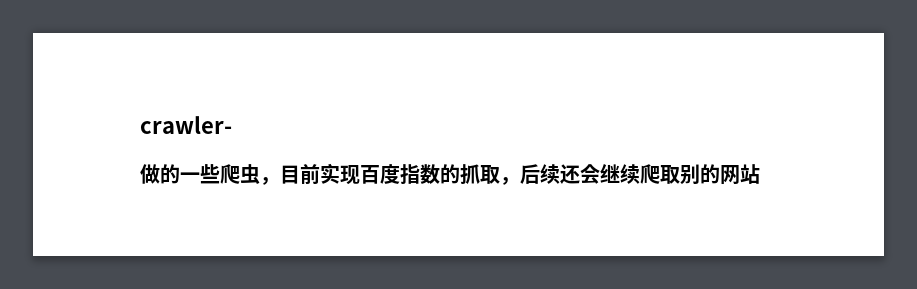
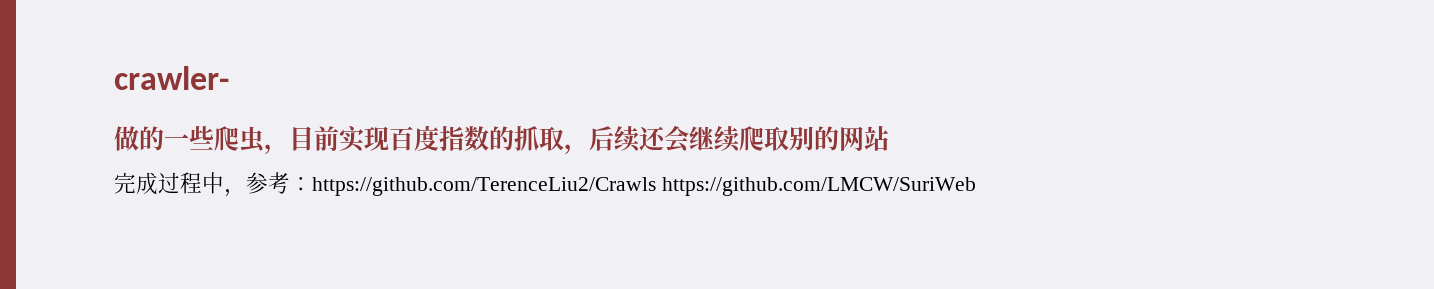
(760, 174) none -> [114,172,976,197] // 完成过程中，参考：https://github.com/TerenceLiu2/Crawls https://github.com/LMCW/SuriWeb

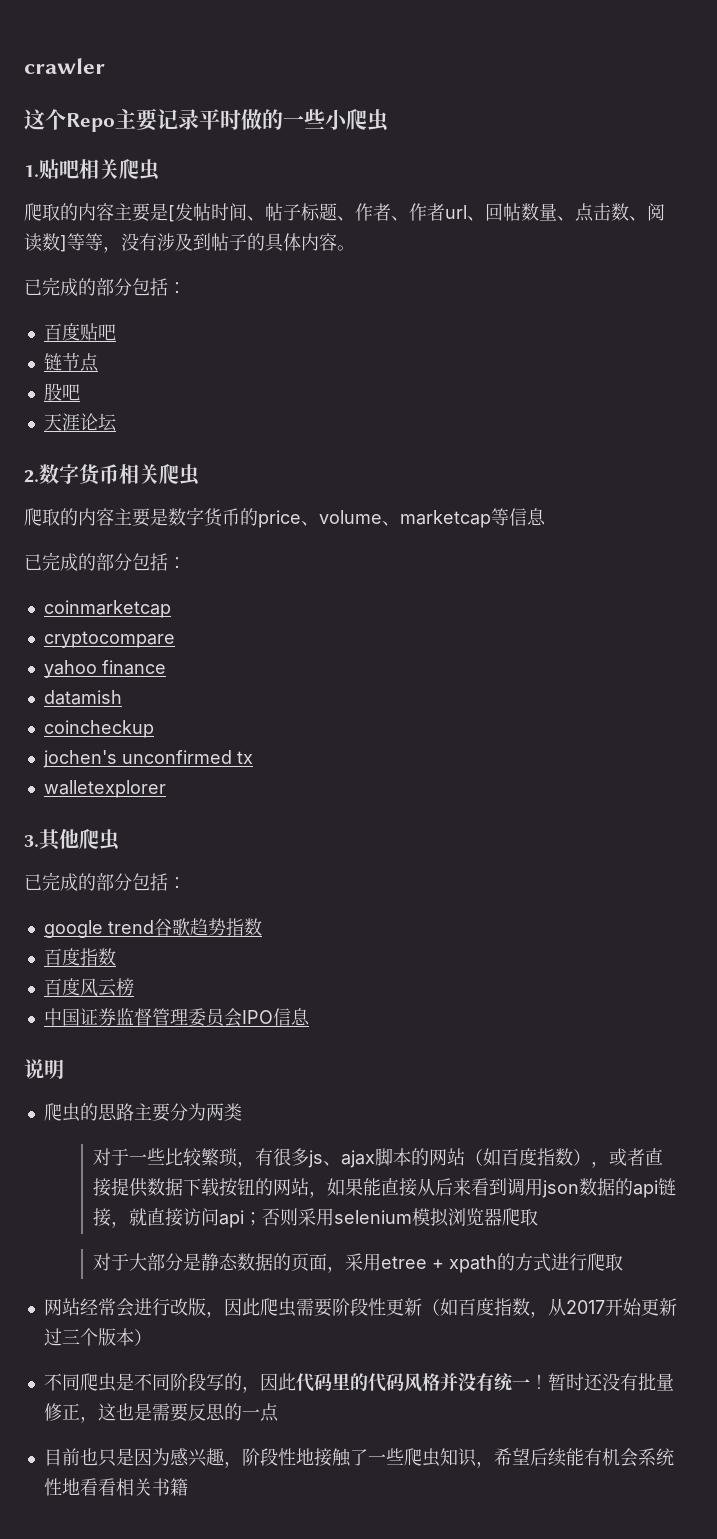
[114,66,229,90] crawler- // -> [24,58,105,74] [24,108,241,132] crawler // 这个Repo主要记录平时
[214,126,889,155] [114,172,976,197] 爬虫，目前实现百度指数的抓取，后续还会继续爬取别的网站 // 完成过程中，参考：https://github.com/TerenceLiu2/Crawls https://github.com/LMCW/SuriWeb -> [325,109,389,132] [24,159,160,181] [24,203,665,222] [24,233,355,253] [24,277,186,296] [43,323,116,341] [43,353,99,372] [43,383,80,401] [43,413,117,432] [24,464,200,486] [24,507,546,528] [24,552,186,571] [43,600,171,618] [43,631,175,648] [43,660,166,678] [43,690,122,705] [43,720,154,738] [42,750,253,768] [43,780,166,798] [24,829,120,851] [24,872,186,891] [43,918,262,938] [43,948,116,966] [43,978,134,997] [43,1008,310,1027] [24,1059,64,1079] [43,1103,242,1122] [93,1148,664,1168] [93,1178,677,1198] [93,1208,539,1228] [93,1253,624,1273] [43,1298,677,1318] [43,1328,152,1346] [43,1373,674,1393] [43,1403,279,1423] [43,1448,674,1468] [43,1478,188,1496] 小爬虫 // 1.贴吧相关爬虫 // 爬取的内容主要是[发帖时间、帖子标题、作者、作者url、回帖数量、点击数、阅读数]等等，没有涉及到帖子的具体内容。 // 已完成的部分包括： // 百度贴吧 // 链节点 // 股吧 // 天涯论坛 // 2.数字货币相关爬虫 // 爬取的内容主要是数字货币的price、volume、marketcap等信息 // 已完成的部分包括： // coinmarketcap // cryptocompare // yahoo finance // datamish // coincheckup // jochen's unconfirmed tx // walletexplorer // 3.其他爬虫 // 已完成的部分包括： // google trend谷歌趋势指数 // 百度指数 // 百度风云榜 // 中国证券监督管理委员会IPO信息 // 说明 // 爬虫的思路主要分为两类 // 对于一些比较繁琐，有很多js、ajax脚本的网站（如百度指数），或者直接提供数据下载按钮的网站，如果能直接从后来看到调用json数据的api链接，就直接访问api；否则采用selenium模拟浏览器爬取 // 对于大部分是静态数据的页面，采用etree + xpath的方式进行爬取 // 网站经常会进行改版，因此爬虫需要阶段性更新（如百度指数，从2017开始更新过三个版本） // 不同爬虫是不同阶段写的，因此代码里的代码风格并没有统一！暂时还没有批量修正，这也是需要反思的一点 // 目前也只是因为感兴趣，阶段性地接触了一些爬虫知识，希望后续能有机会系统性地看看相关书籍

